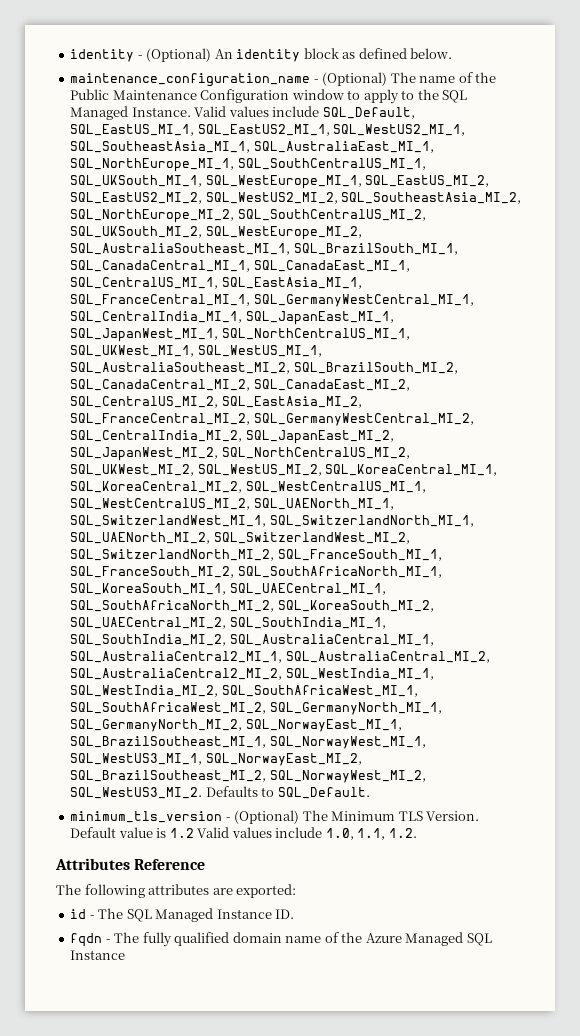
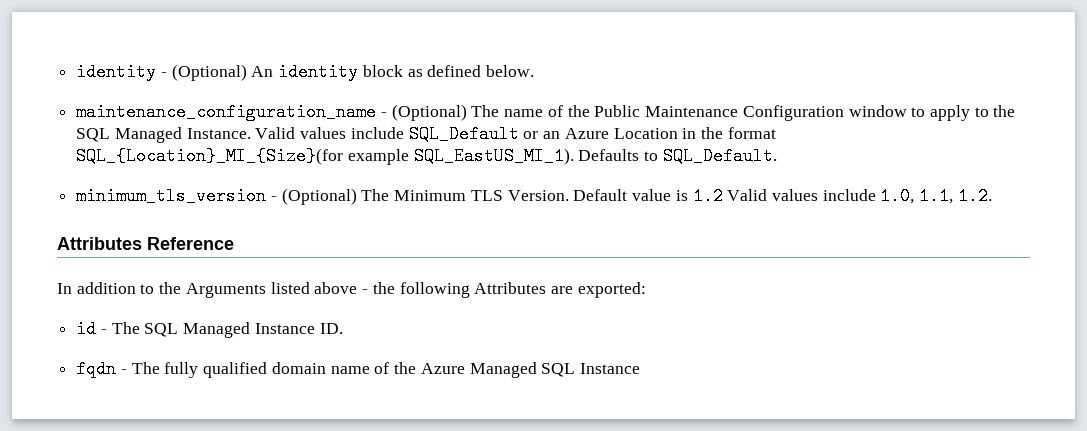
[322,107,415,119] [70,124,466,136] [70,141,434,153] [70,158,426,172] [70,175,490,189] [70,192,522,204] [70,209,426,223] [70,226,362,240] [70,243,458,255] [70,260,410,272] [70,277,362,289] [70,294,474,307] [70,311,394,325] [70,328,410,342] [70,345,322,357] [70,362,458,374] [70,379,410,391] [70,396,362,408] [70,413,474,426] [70,430,394,444] [70,447,410,461] [70,464,498,476] [70,481,426,493] [70,498,394,510] [70,515,474,527] [70,532,410,544] [70,549,442,561] [70,566,442,578] [70,583,386,595] [70,600,434,612] [70,617,386,629] [70,634,434,646] [70,651,490,663] [70,668,434,680] [70,685,418,697] [70,702,442,715] [70,719,402,732] [70,736,426,749] [70,753,362,766] [70,770,426,783] [70,787,203,799] SQL_Default, SQL_EastUS_MI_1, SQL_EastUS2_MI_1, SQL_WestUS2_MI_1, SQL_SoutheastAsia_MI_1, SQL_AustraliaEast_MI_1, SQL_NorthEurope_MI_1, SQL_SouthCentralUS_MI_1, SQL_UKSouth_MI_1, SQL_WestEurope_MI_1, SQL_EastUS_MI_2, SQL_EastUS2_MI_2, SQL_WestUS2_MI_2, SQL_SoutheastAsia_MI_2, SQL_NorthEurope_MI_2, SQL_SouthCentralUS_MI_2, SQL_UKSouth_MI_2, SQL_WestEurope_MI_2, SQL_AustraliaSoutheast_MI_1, SQL_BrazilSouth_MI_1, SQL_CanadaCentral_MI_1, SQL_CanadaEast_MI_1, SQL_CentralUS_MI_1, SQL_EastAsia_MI_1, SQL_FranceCentral_MI_1, SQL_GermanyWestCentral_MI_1, SQL_CentralIndia_MI_1, SQL_JapanEast_MI_1, SQL_JapanWest_MI_1, SQL_NorthCentralUS_MI_1, SQL_UKWest_MI_1, SQL_WestUS_MI_1, SQL_AustraliaSoutheast_MI_2, SQL_BrazilSouth_MI_2, SQL_CanadaCentral_MI_2, SQL_CanadaEast_MI_2, SQL_CentralUS_MI_2, SQL_EastAsia_MI_2, SQL_FranceCentral_MI_2, SQL_GermanyWestCentral_MI_2, SQL_CentralIndia_MI_2, SQL_JapanEast_MI_2, SQL_JapanWest_MI_2, SQL_NorthCentralUS_MI_2, SQL_UKWest_MI_2, SQL_WestUS_MI_2, SQL_KoreaCentral_MI_1, SQL_KoreaCentral_MI_2, SQL_WestCentralUS_MI_1, SQL_WestCentralUS_MI_2, SQL_UAENorth_MI_1, SQL_SwitzerlandWest_MI_1, SQL_SwitzerlandNorth_MI_1, SQL_UAENorth_MI_2, SQL_SwitzerlandWest_MI_2, SQL_SwitzerlandNorth_MI_2, SQL_FranceSouth_MI_1, SQL_FranceSouth_MI_2, SQL_SouthAfricaNorth_MI_1, SQL_KoreaSouth_MI_1, SQL_UAECentral_MI_1, SQL_SouthAfricaNorth_MI_2, SQL_KoreaSouth_MI_2, SQL_UAECentral_MI_2, SQL_SouthIndia_MI_1, SQL_SouthIndia_MI_2, SQL_AustraliaCentral_MI_1, SQL_AustraliaCentral2_MI_1, SQL_AustraliaCentral_MI_2, SQL_AustraliaCentral2_MI_2, SQL_WestIndia_MI_1, SQL_WestIndia_MI_2, SQL_SouthAfricaWest_MI_1, SQL_SouthAfricaWest_MI_2, SQL_GermanyNorth_MI_1, SQL_GermanyNorth_MI_2, SQL_NorwayEast_MI_1, SQL_BrazilSoutheast_MI_1, SQL_NorwayWest_MI_1, SQL_WestUS3_MI_1, SQL_NorwayEast_MI_2, SQL_BrazilSoutheast_MI_2, SQL_NorwayWest_MI_2, SQL_WestUS3_MI_2. -> [408,125,776,143] [76,147,574,165] SQL_Default or an Azure Location in the format SQL_{Location}_MI_{Size}(for example SQL_EastUS_MI_1).
[56,884,210,898] The following attributes -> [57,282,547,298] In addition to the Arguments listed above - the following Attributes

